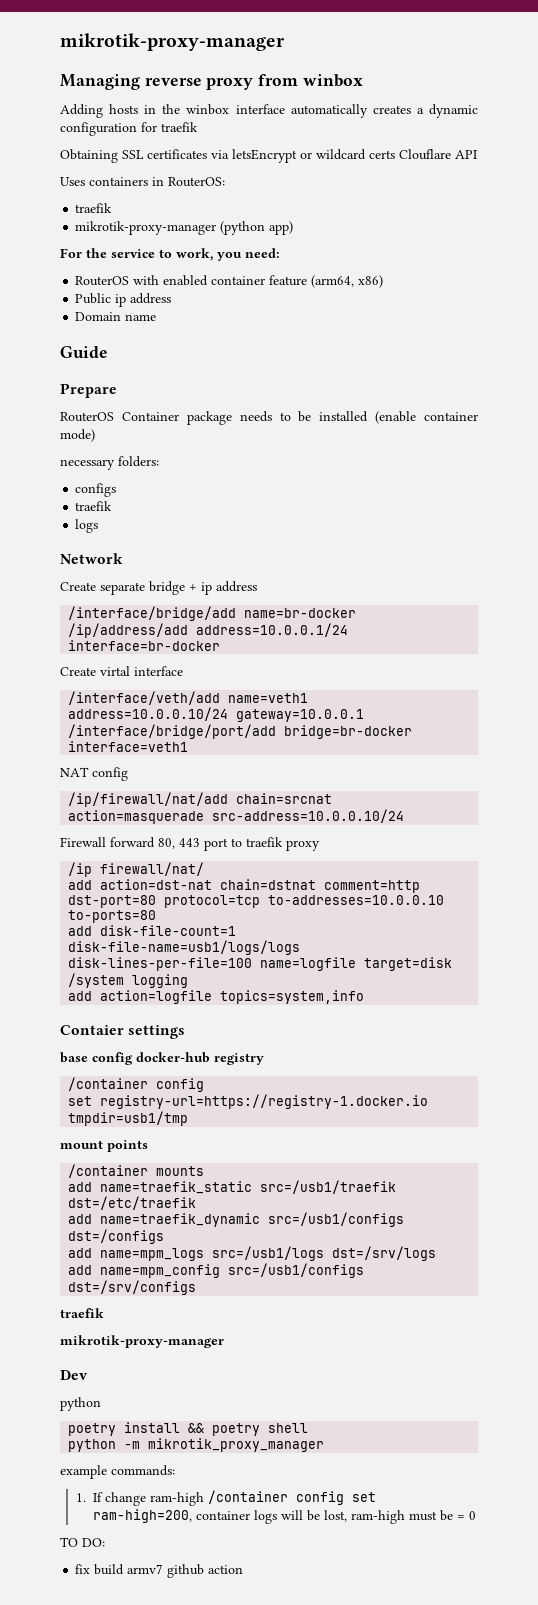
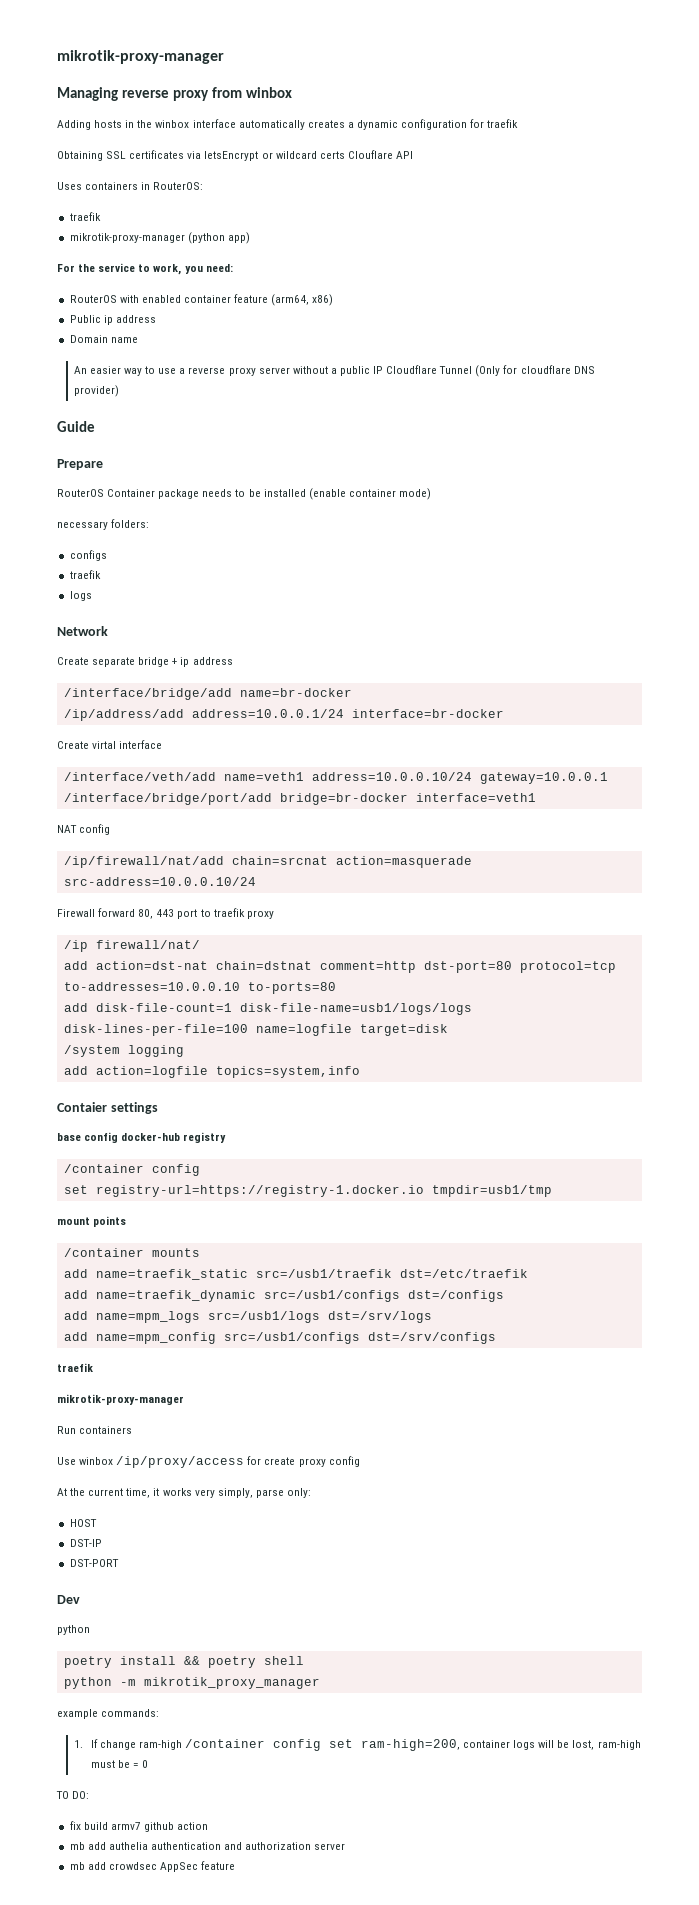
(157, 317) none -> [73,365,595,377] [73,385,119,397] // An easier way to use a reverse proxy server without a public IP Cloudflare Tunnel (Only for cloudflare DNS provider)
(224, 1341) none -> [57,1426,133,1434] [57,1456,360,1468] [57,1488,311,1498] [69,1519,97,1527] [69,1539,102,1547] [69,1559,119,1567] // Run containers // Use winbox /ip/proxy/access for create proxy config // At the current time, it works very simply, parse only: // HOST // DST-IP // DST-PORT
(244, 1569) none -> [69,1842,346,1850] [69,1861,236,1872] // mb add authelia authentication and authorization server // mb add crowdsec AppSec feature

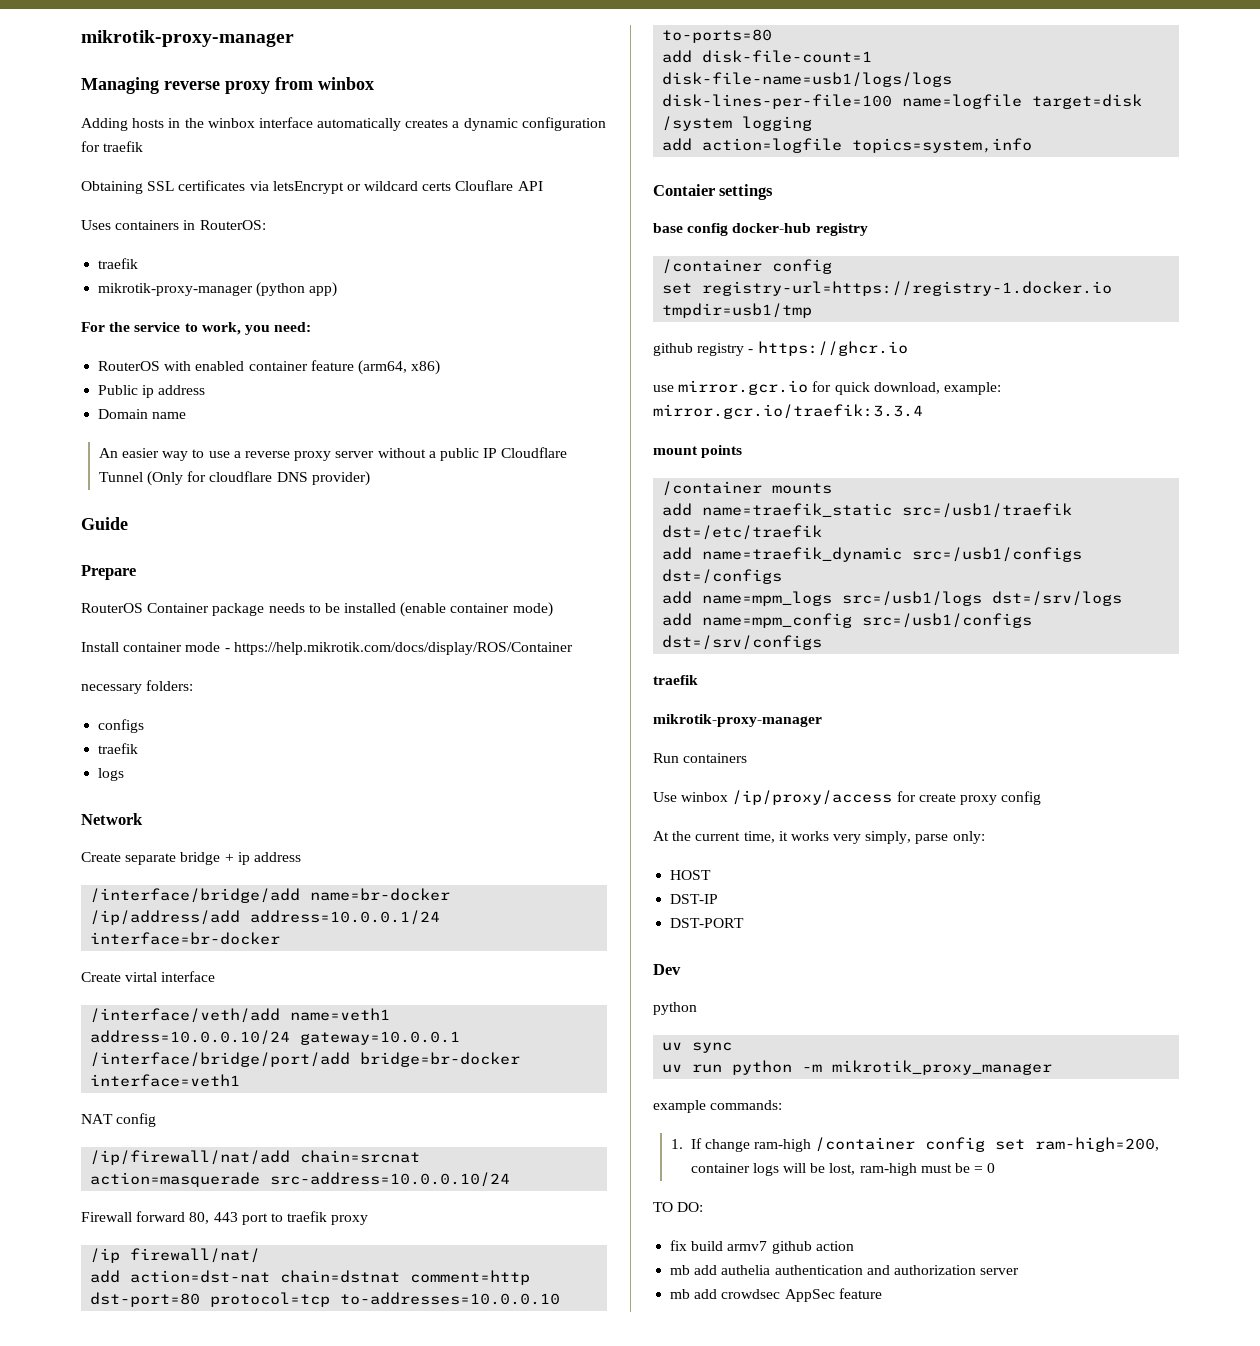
(431, 494) none -> [81,642,573,655] // Install container mode - https://help.mikrotik.com/docs/display/ROS/Container
(552, 1191) none -> [653,341,908,356] [653,380,1001,395] [653,404,923,419] // github registry - https://ghcr.io // use mirror.gcr.io for quick download, example: mirror.gcr.io/traefik:3.3.4
[63,1656,304,1668] poetry install && poetry shell // -> [662,1042,733,1053] [662,1064,723,1073] uv sync // uv run

